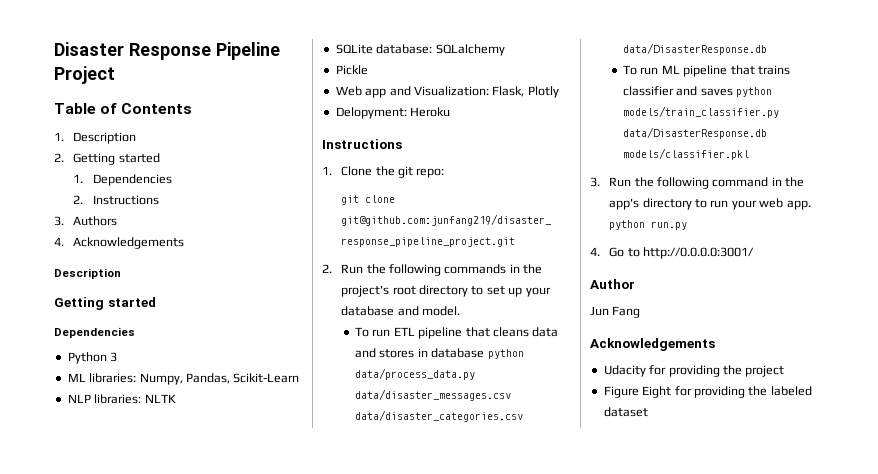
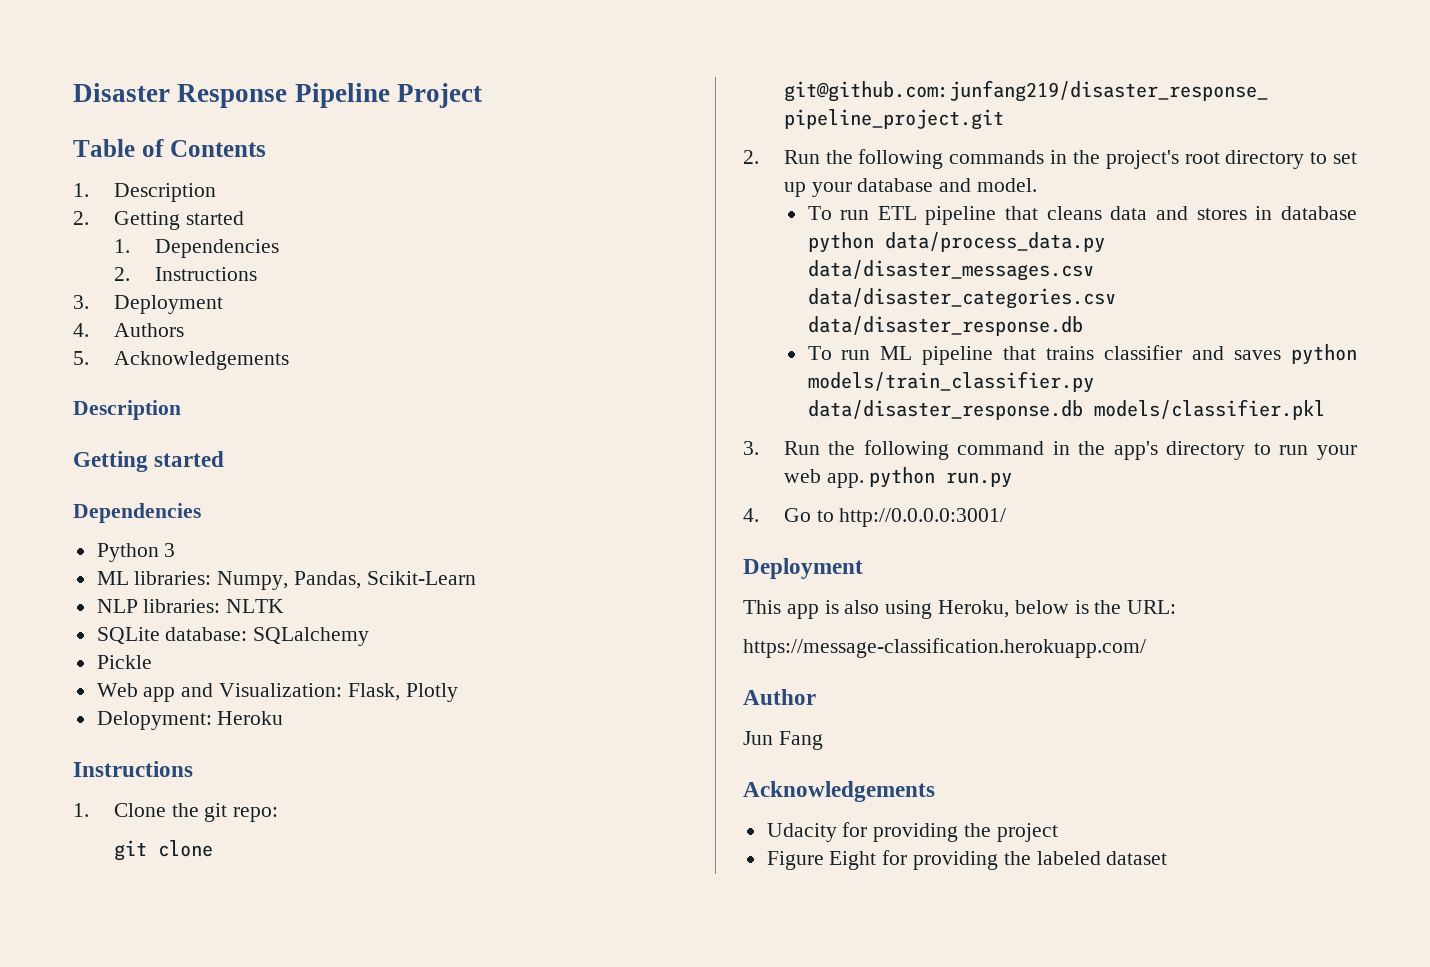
(64, 221) none -> [113,295,223,314] [73,323,89,337] Deployment // 4.
[54,237,64,246] 4. -> [73,351,89,365] 5.
[623,43,768,55] data/DisasterResponse.db -> [807,316,1083,336] data/disaster_response.db
[623,127,768,139] data/DisasterResponse.db -> [807,400,1083,420] data/disaster_response.db
(755, 253) none -> [743,558,863,579] [743,600,1177,619] [743,638,1146,658] // Deployment // This app is also using Heroku, below is the URL: // https://message-classification.herokuapp.com/

